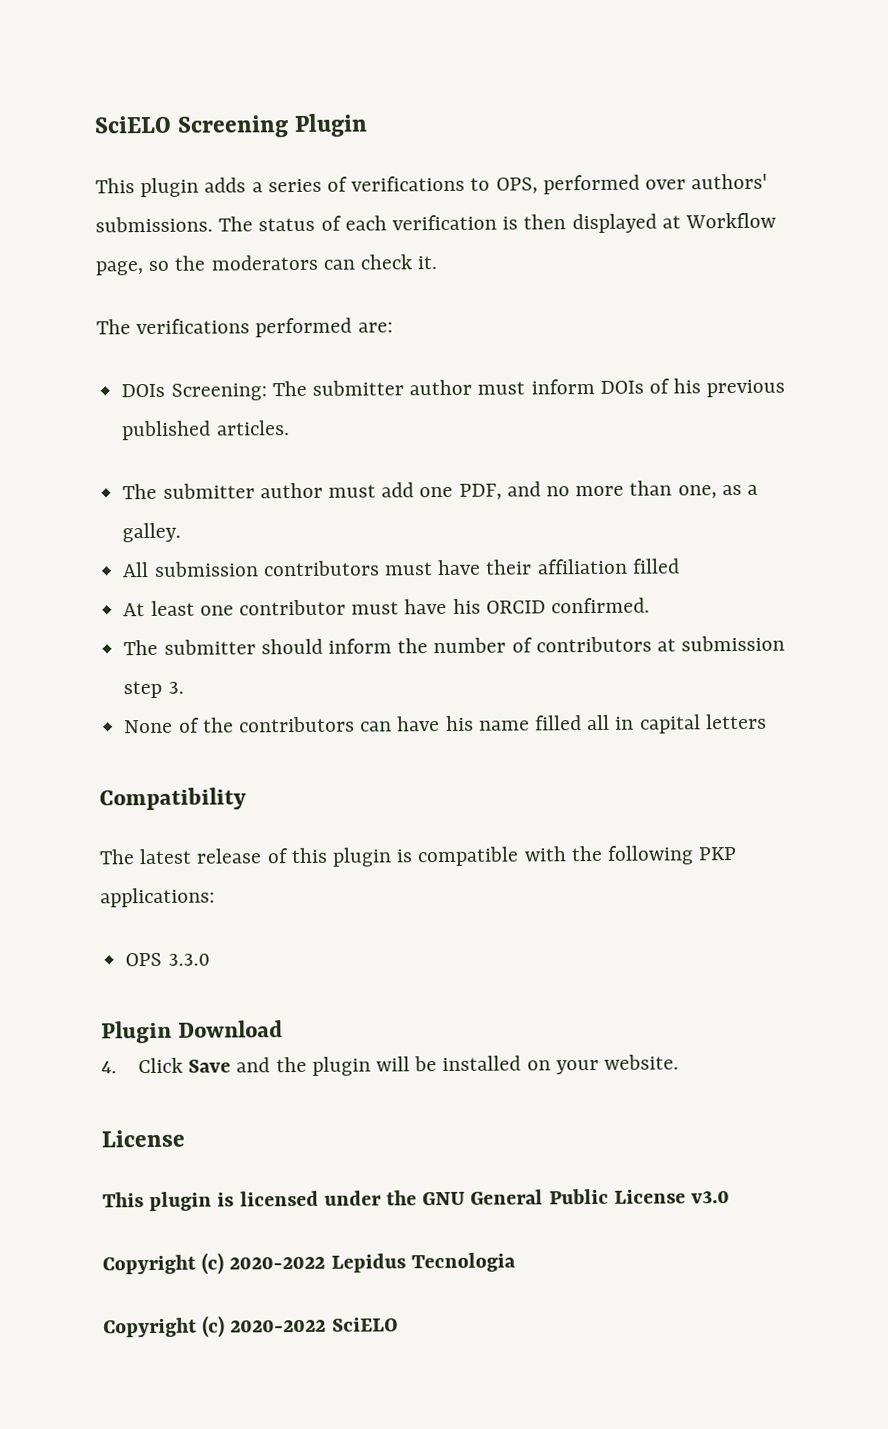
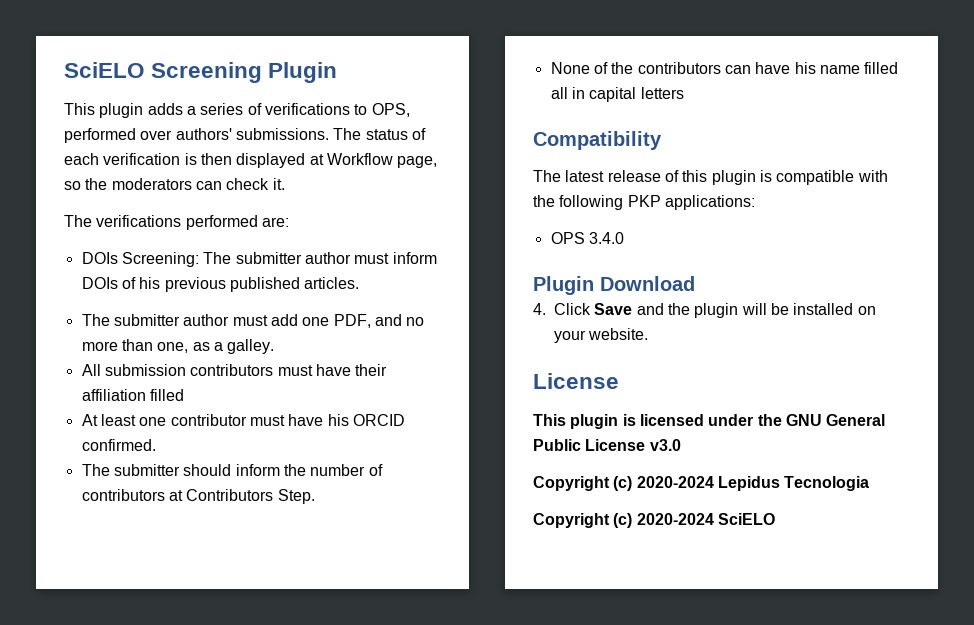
[681,635,786,652] [123,680,184,699] submission step 3. -> [186,489,315,504] Contributors Step.
[167,953,210,966] 3.3.0 -> [588,232,624,244] 3.4.0
[229,1255,326,1270] 2020-2022 -> [636,476,714,488] 2020-2024
[230,1318,327,1333] 2020-2022 -> [636,513,714,525] 2020-2024

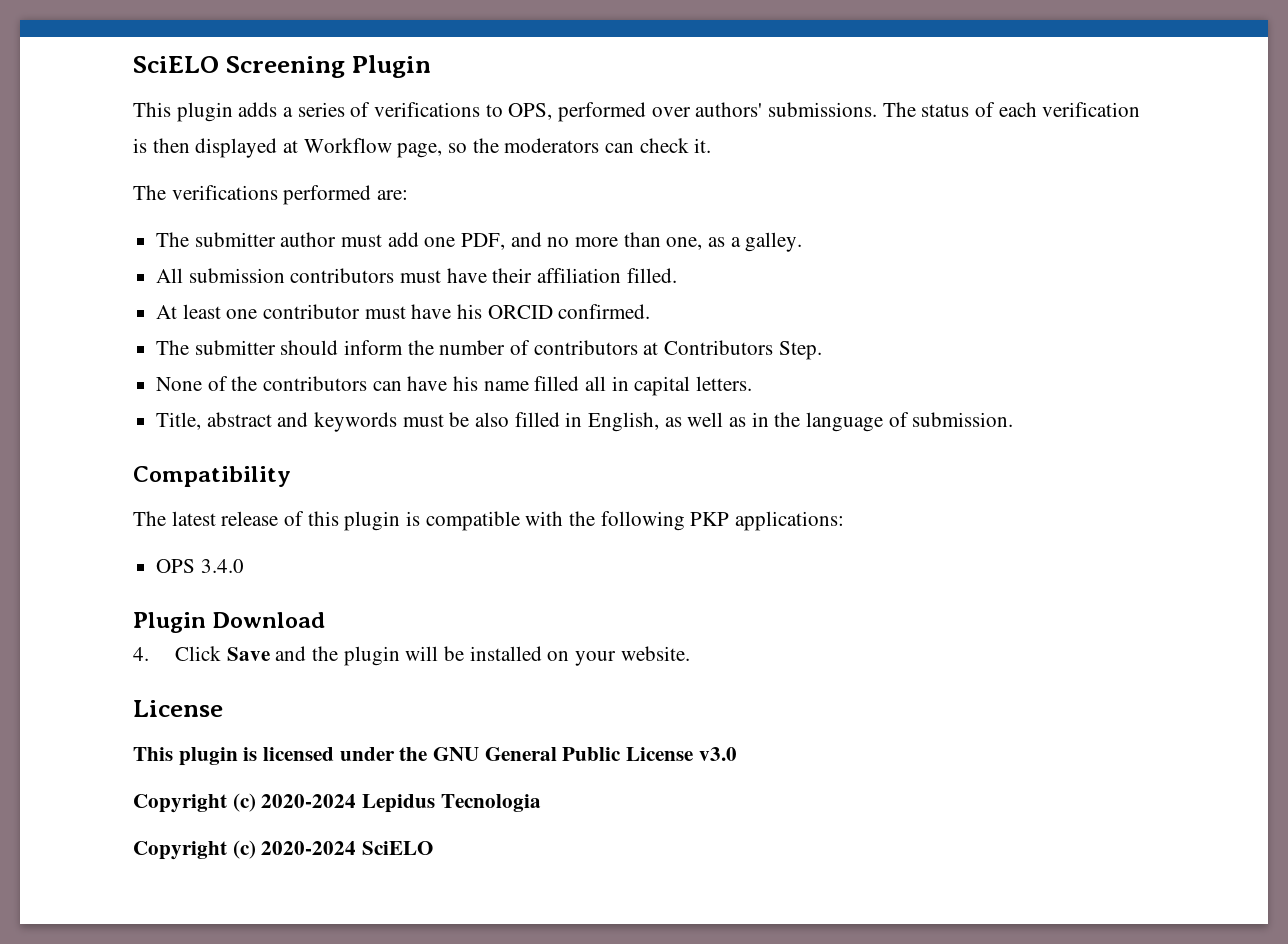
[81,252,437,267] [81,277,360,292] // DOIs Screening: The submitter author must inform DOIs of his previous published articles. -> (409, 195) none
[149,389,184,401] filled -> [626,268,677,283] filled.
[640,87,684,99] letters -> [696,376,753,391] [156,412,1014,432] letters. // Title, abstract and keywords must be also filled in English, as well as in the language of submission.

